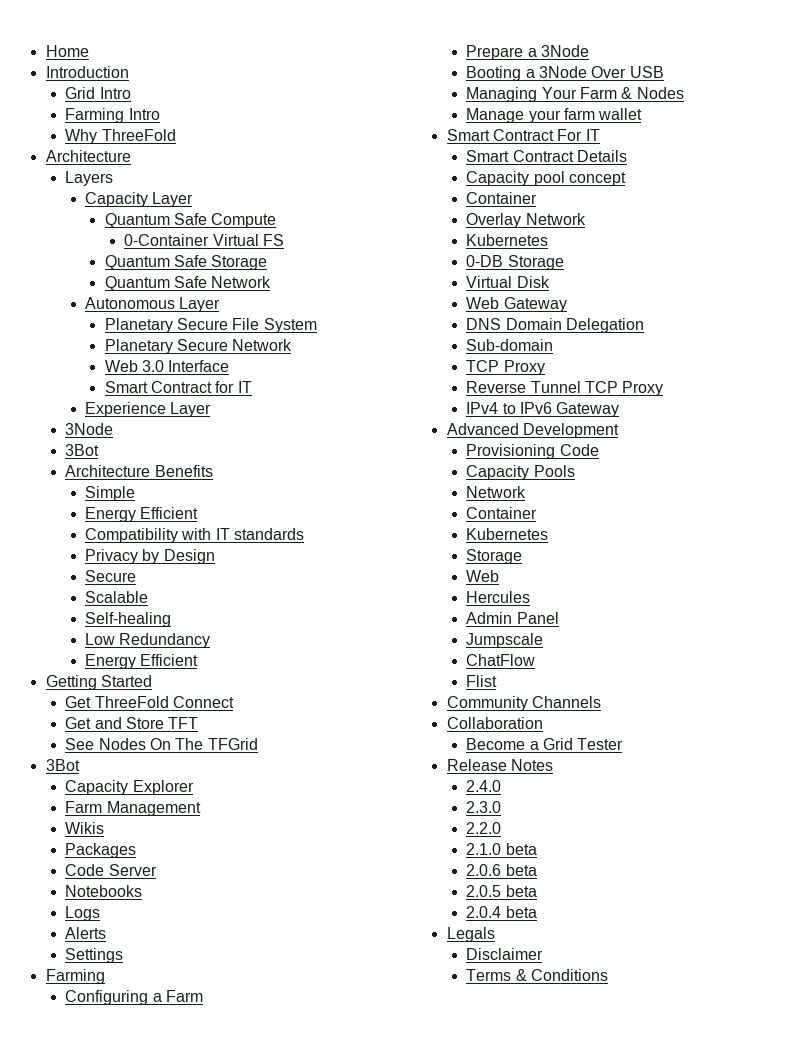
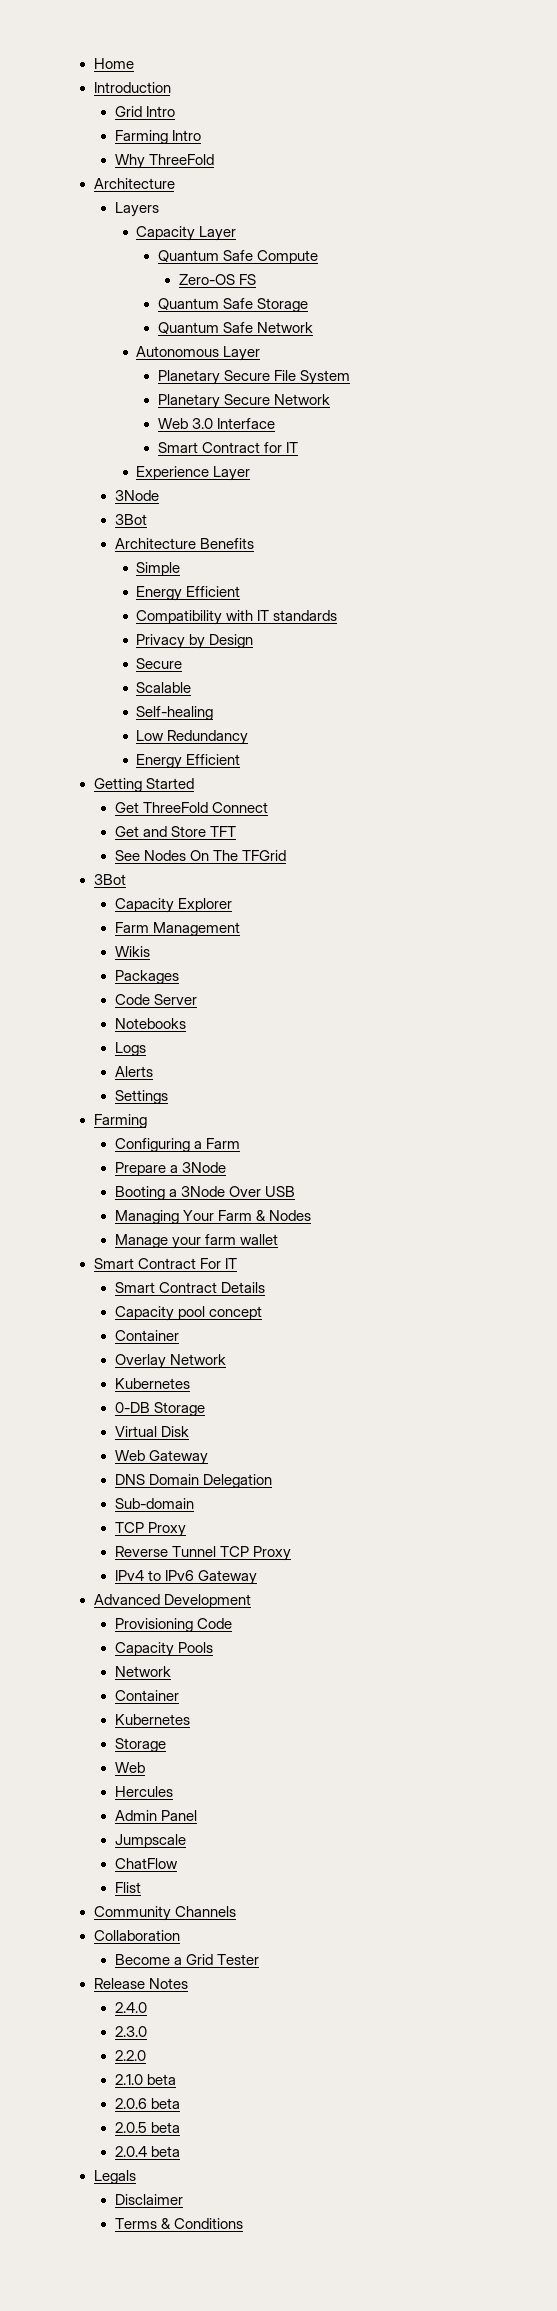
[124,234,259,246] 0-Container Virtual -> [178,274,235,285] Zero-OS

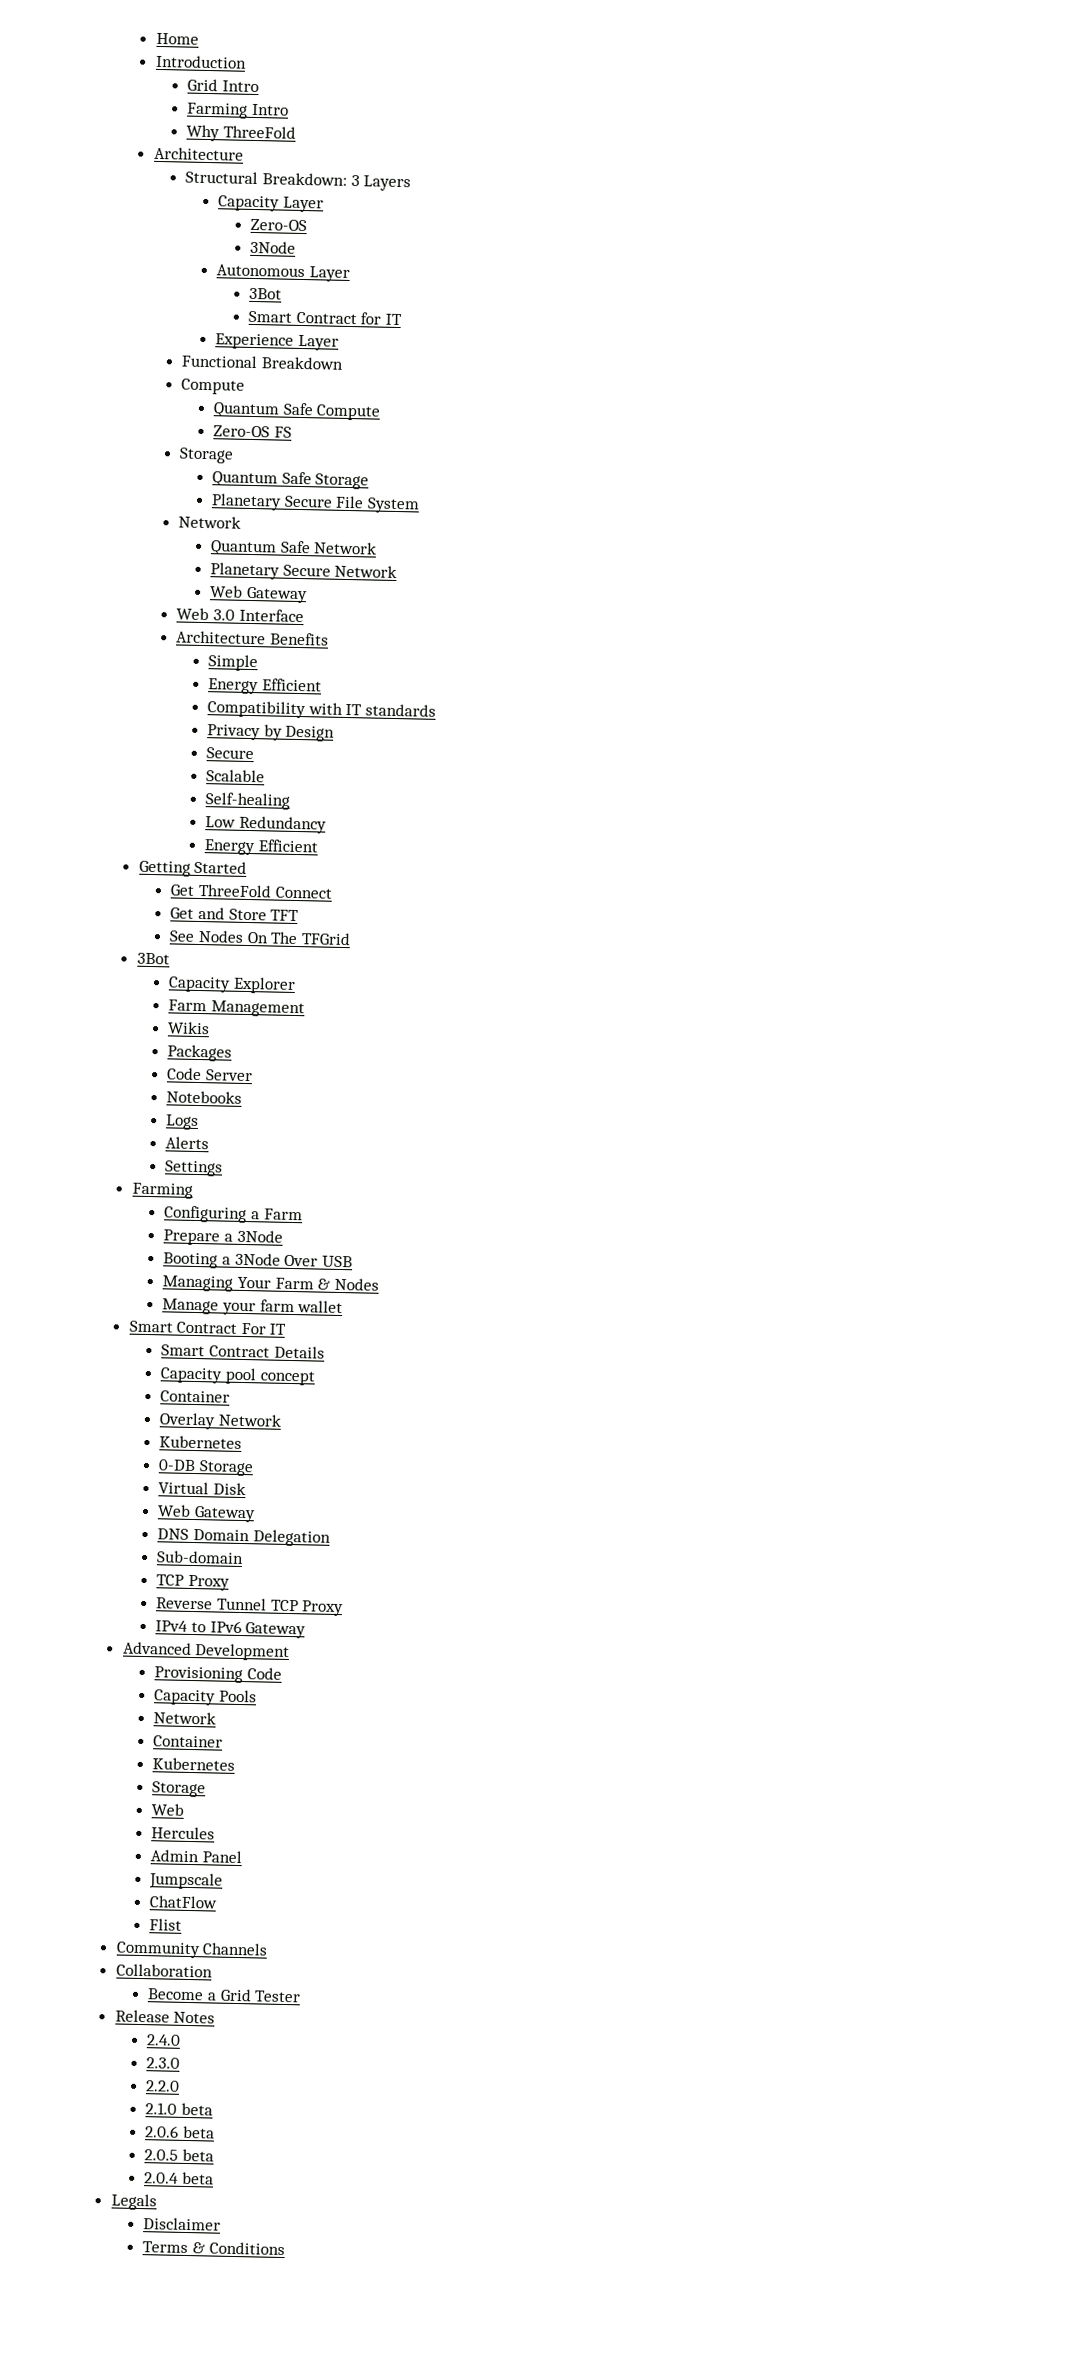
(175, 183) none -> [185,170,360,187] Structural Breakdown: 3
[157,250,318,264] [178,274,257,285] [157,298,308,312] [157,322,313,334] [136,346,261,361] [157,370,350,385] [157,394,330,409] [157,418,275,429] Quantum Safe Compute // Zero-OS FS // Quantum Safe Storage // Quantum Safe Network // Autonomous Layer // Planetary Secure File System // Planetary Secure Network // Web 3.0 Interface -> [250,218,308,232] [250,240,297,254] [216,264,350,282] [249,287,283,300] Zero-OS // 3Node // Autonomous Layer // 3Bot
[114,490,159,501] [114,514,147,525] 3Node // 3Bot -> [181,354,345,370] [181,378,246,395] [213,402,382,421] [213,425,292,438] [179,447,235,464] [212,471,370,490] [211,493,421,514] [178,515,242,529] [210,540,378,556] [210,562,398,580] [210,585,308,604] [176,607,304,623] Functional Breakdown // Compute // Quantum Safe Compute // Zero-OS FS // Storage // Quantum Safe Storage // Planetary Secure File System // Network // Quantum Safe Network // Planetary Secure Network // Web Gateway // Web 3.0 Interface

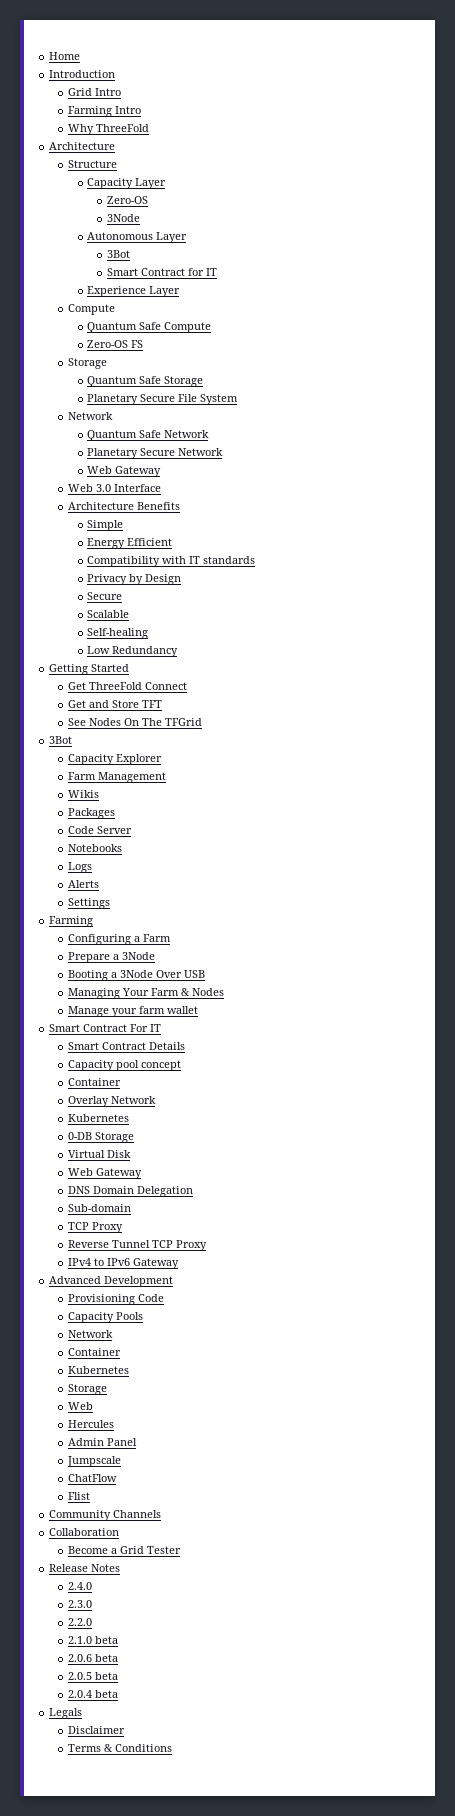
[185,170,412,192] Structural Breakdown: 3 Layers -> [68,160,118,168] Structure
[181,354,345,370] // Functional Breakdown -> (181, 291) none
[204,839,318,856] // Energy Efficient -> (179, 651) none

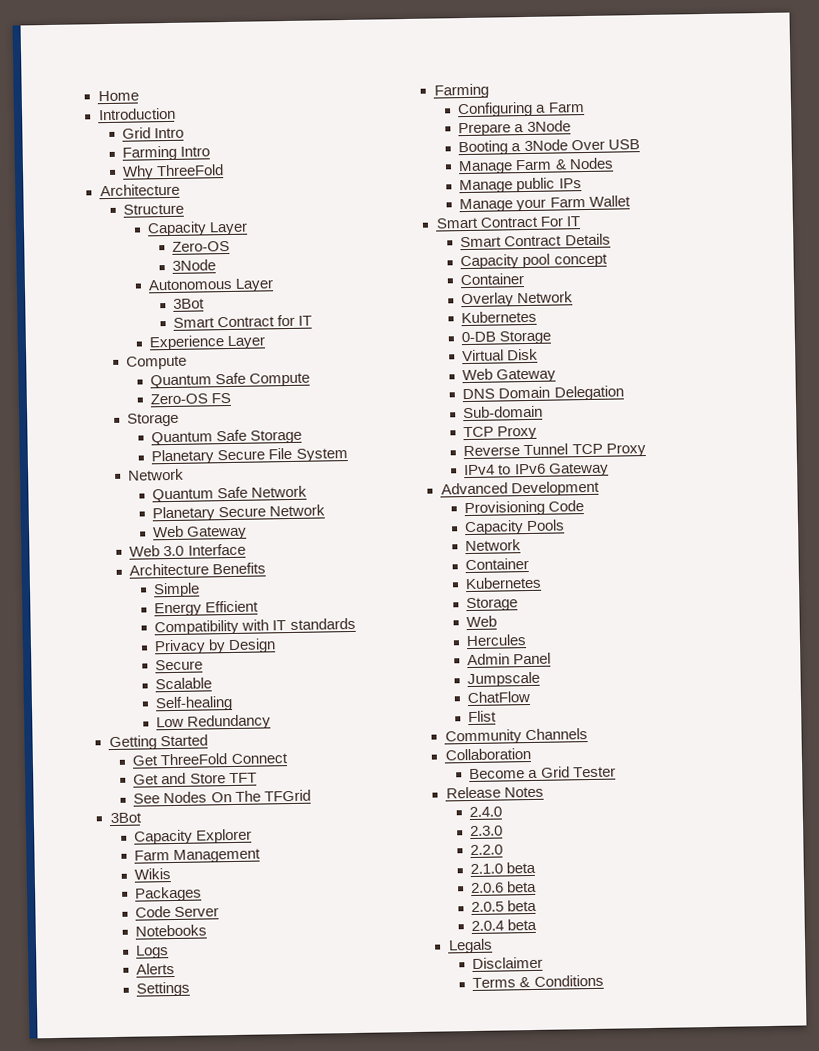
[68,988,150,999] Managing Your -> [458,160,514,175] Manage
(225, 992) none -> [459,177,582,194] // Manage public IPs
[139,1006,199,1014] farm wallet -> [549,195,631,208] Farm Wallet

